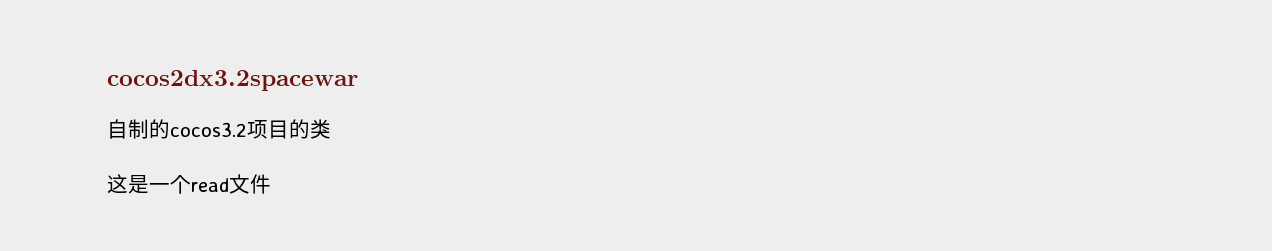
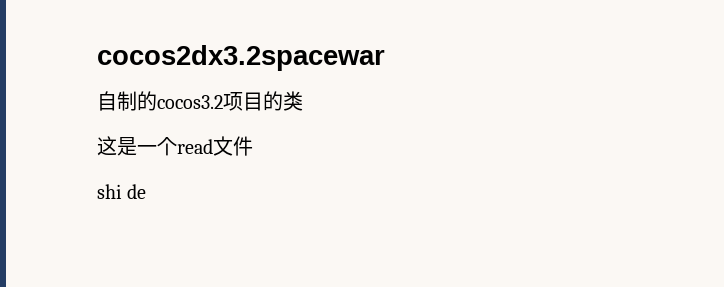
(271, 184) none -> [97,184,147,199] // shi de

